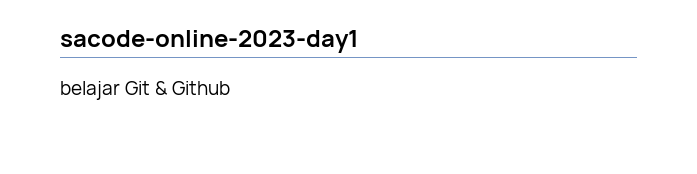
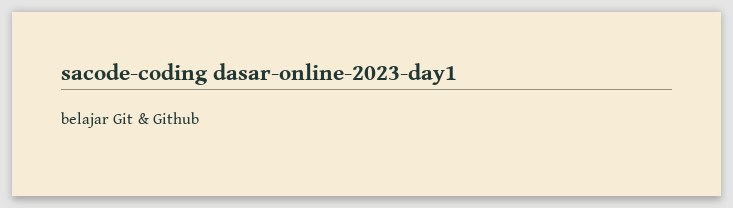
[60,30,359,53] sacode-online-2023-day1 -> [61,63,458,85] sacode-coding dasar-online-2023-day1

